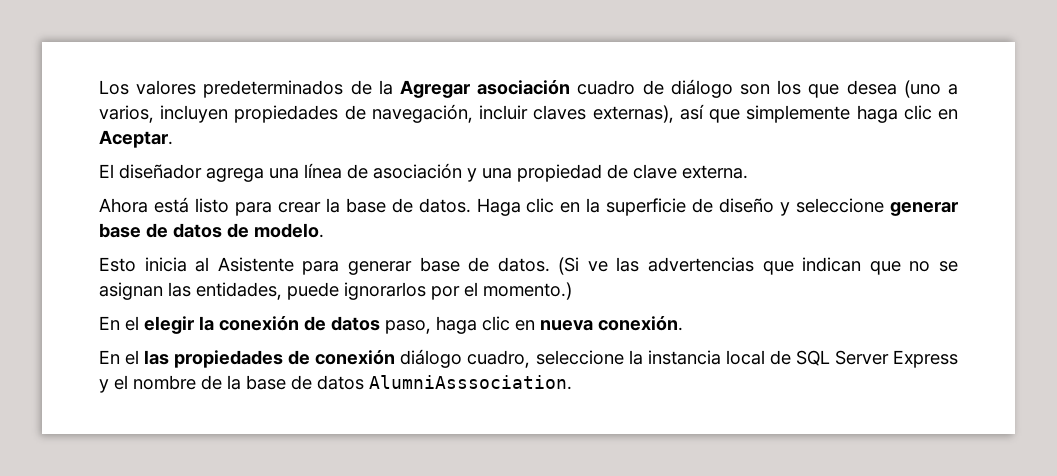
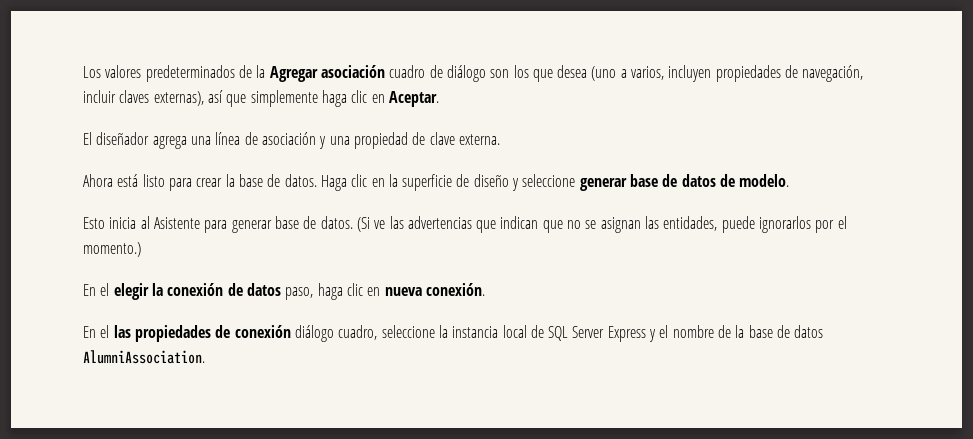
[369,375,572,390] AlumniAsssociation. -> [83,350,205,364] AlumniAssociation.

